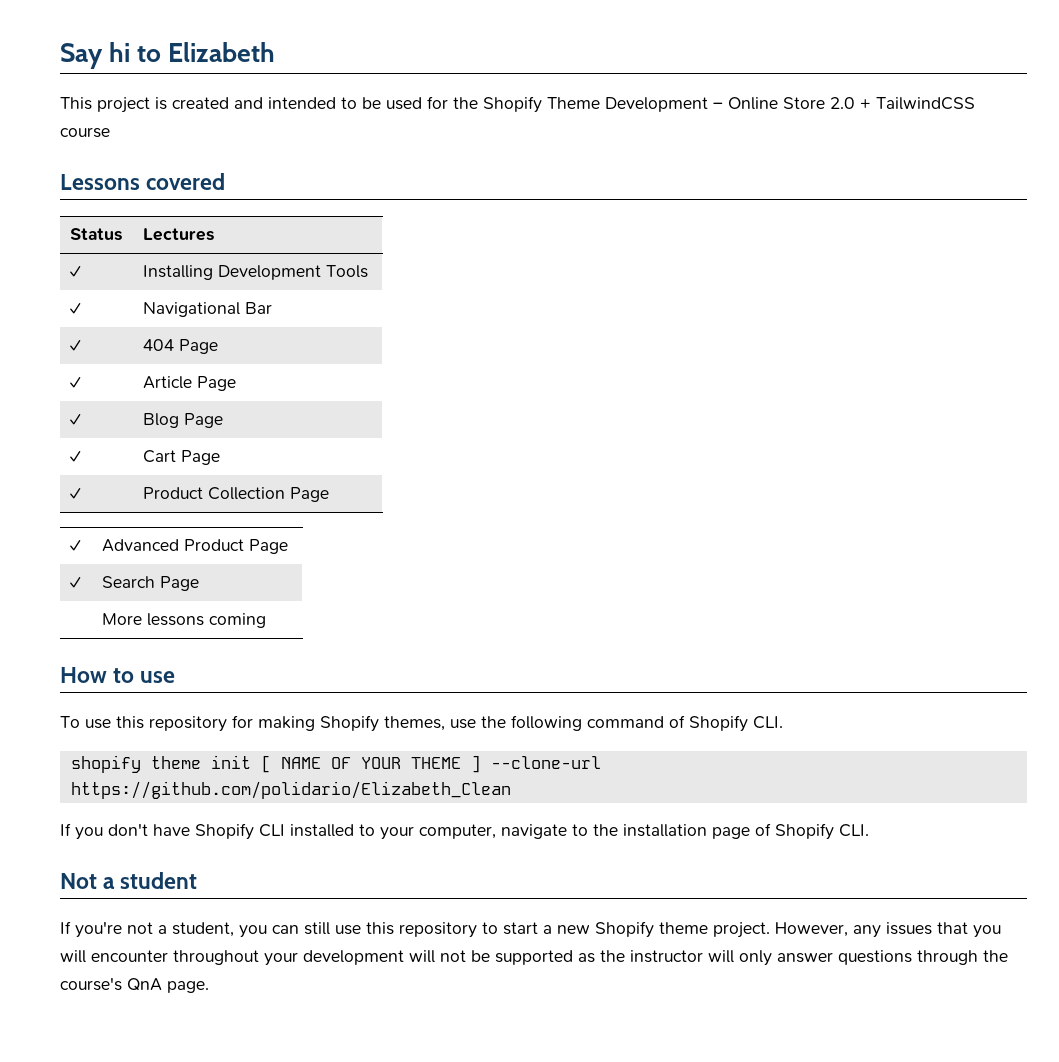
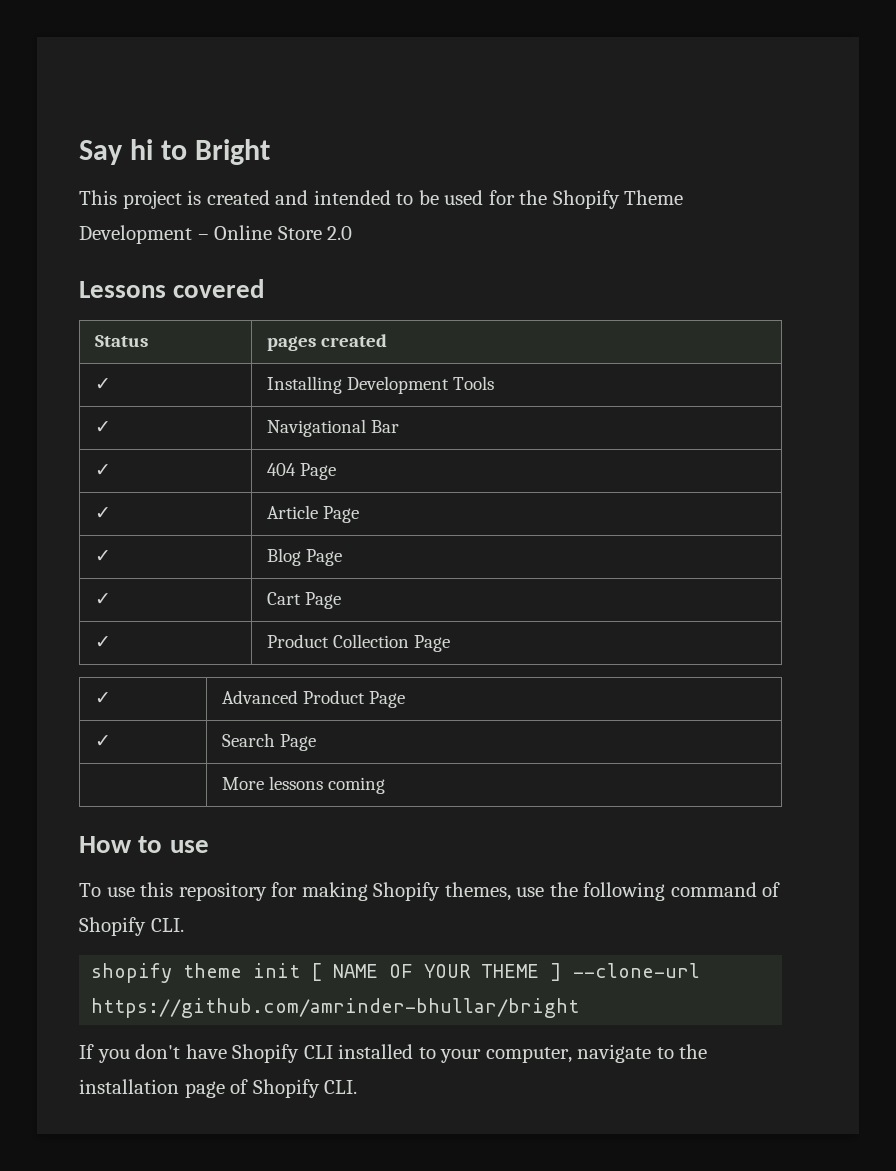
[168,42,276,62] Elizabeth -> [195,139,271,165] Bright
[860,97,975,110] [60,127,110,138] + TailwindCSS course -> (353, 233) none
[143,228,215,241] Lectures -> [266,334,387,351] pages created
[70,781,511,799] https://github.com/polidario/Elizabeth_Clean -> [91,998,580,1018] https://github.com/amrinder-bhullar/bright
[60,872,198,889] [60,921,1001,938] [60,950,1008,966] [60,977,209,993] // Not a student // If you're not a student, you can still use this repository to start a new Shopify theme project. However, any issues that you will encounter throughout your development will not be supported as the instructor will only answer questions through the course's QnA page. -> (358, 1087) none

